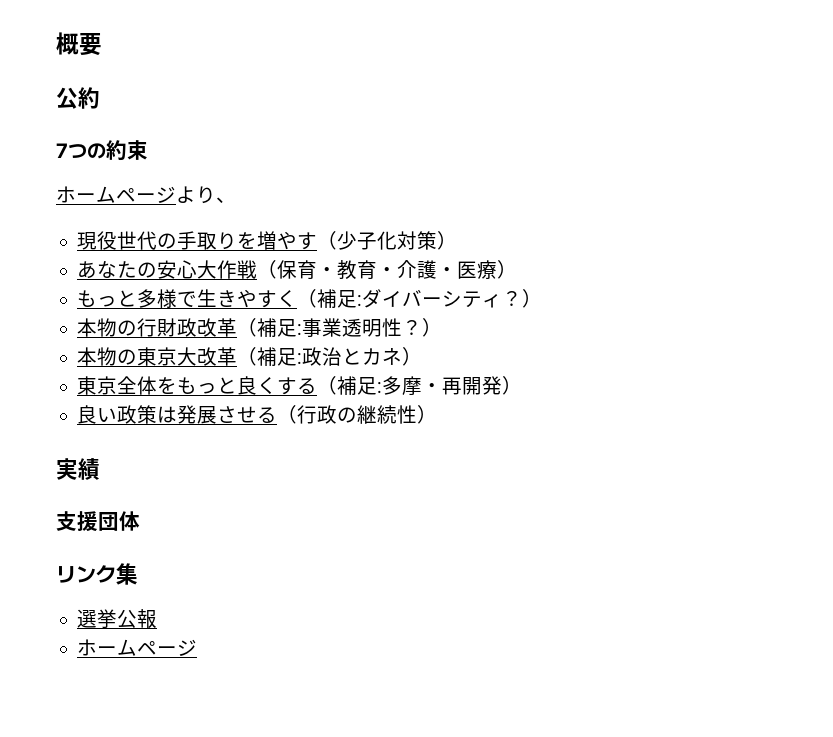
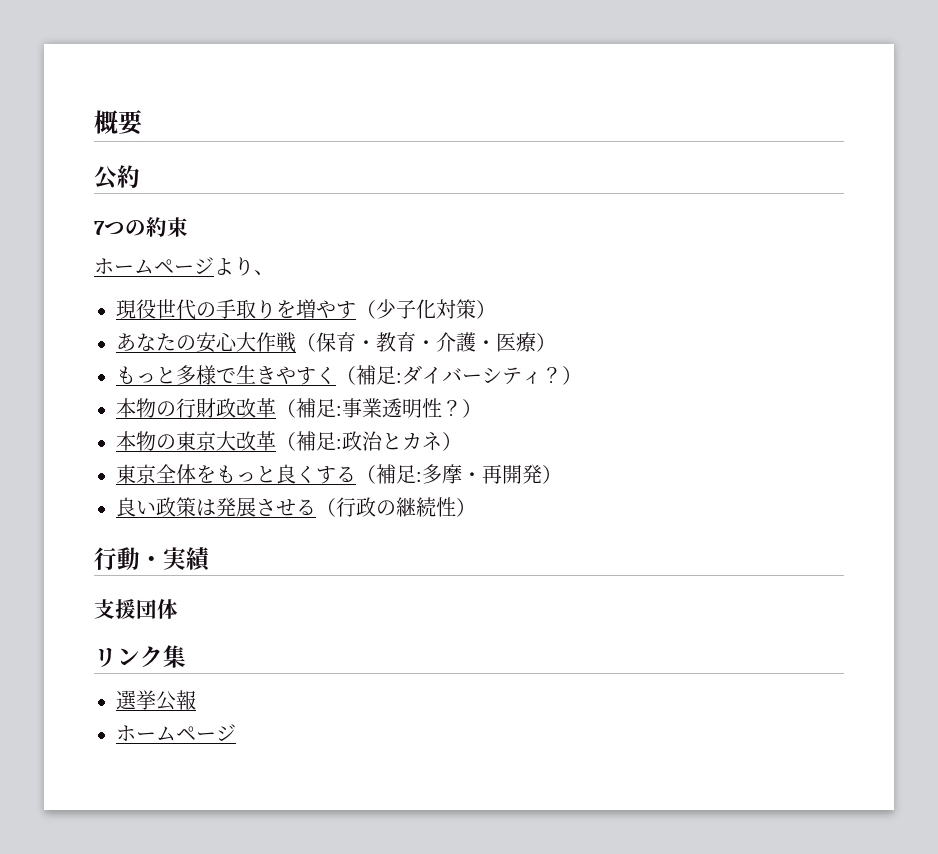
(438, 414) none -> [94,547,163,571] 行動・

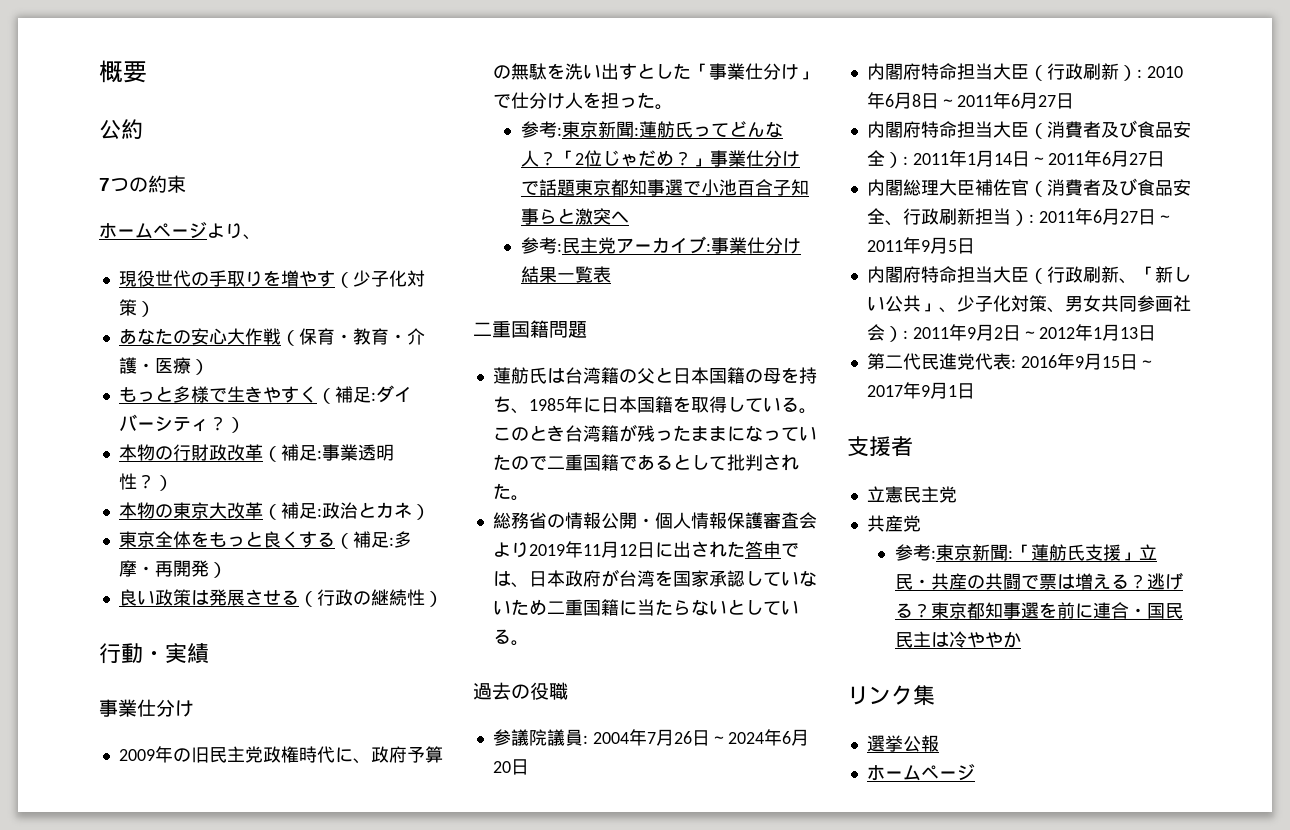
[94,599,178,619] 支援団体 -> [99,699,194,717] [118,746,443,764] [492,63,817,80] [492,92,673,110] [520,121,783,138] [520,150,800,167] [520,179,809,196] [520,208,629,225] [520,236,801,254] [520,266,611,283] [473,320,587,338] [492,367,817,384] [492,396,817,414] [492,424,817,442] [492,454,799,471] [492,483,529,501] [492,512,817,529] [492,541,799,558] [492,569,817,588] [492,599,799,616] [492,629,529,646] [473,682,568,700] [492,729,809,746] [492,759,529,775] [866,63,1183,81] [866,92,1074,109] [866,120,1191,139] [866,150,1165,168] [866,178,1191,197] [866,208,1174,226] [866,237,975,254] [866,266,1191,284] [866,295,1191,313] [866,324,1156,342] [866,353,1156,370] [866,382,975,399] [847,436,913,457] [866,486,957,503] [866,515,921,532] [894,544,1157,561] [894,572,1183,590] [894,602,1183,619] [894,631,1021,648] 事業仕分け // 2009年の旧民主党政権時代に、政府予算の無駄を洗い出すとした「事業仕分け」で仕分け人を担った。 // 参考:東京新聞:蓮舫氏ってどんな人？「2位じゃだめ？」事業仕分けで話題東京都知事選で小池百合子知事らと激突へ // 参考:民主党アーカイブ:事業仕分け結果一覧表 // 二重国籍問題 // 蓮舫氏は台湾籍の父と日本国籍の母を持ち、1985年に日本国籍を取得している。このとき台湾籍が残ったままになっていたので二重国籍であるとして批判された。 // 総務省の情報公開・個人情報保護審査会より2019年11月12日に出された答申では、日本政府が台湾を国家承認していないため二重国籍に当たらないとしている。 // 過去の役職 // 参議院議員: 2004年7月26日～2024年6月20日 // 内閣府特命担当大臣（行政刷新）: 2010年6月8日～2011年6月27日 // 内閣府特命担当大臣（消費者及び食品安全）: 2011年1月14日～2011年6月27日 // 内閣総理大臣補佐官（消費者及び食品安全、行政刷新担当）: 2011年6月27日～2011年9月5日 // 内閣府特命担当大臣（行政刷新、「新しい公共」、少子化対策、男女共同参画社会）: 2011年9月2日～2012年1月13日 // 第二代民進党代表: 2016年9月15日～2017年9月1日 // 支援者 // 立憲民主党 // 共産党 // 参考:東京新聞:「蓮舫氏支援」立民・共産の共闘で票は増える？逃げる？東京都知事選を前に連合・国民民主は冷ややか

